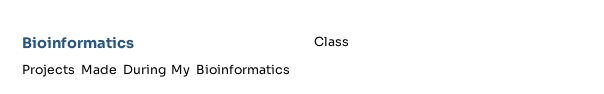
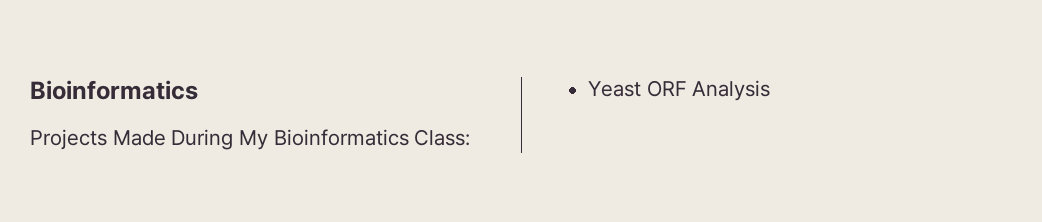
[314,36,349,47] Class -> [414,129,471,146] [587,80,771,101] Class: // Yeast ORF Analysis

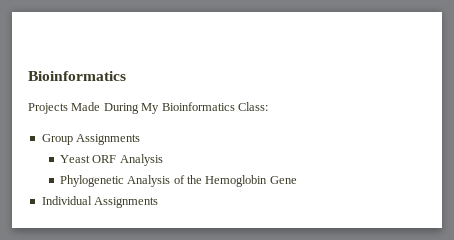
(471, 137) none -> [41,134,141,145] // Group Assignments
(771, 90) none -> [59,175,297,187] [41,196,159,208] // Phylogenetic Analysis of the Hemoglobin Gene // Individual Assignments

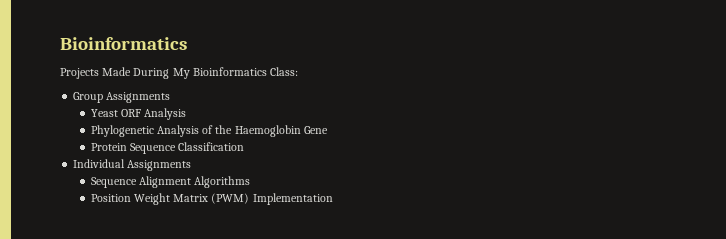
[205,175,268,187] Hemoglobin -> [234,125,301,137] Haemoglobin
(297, 180) none -> [90,142,245,154] // Protein Sequence Classification
(159, 202) none -> [90,176,251,188] [90,193,333,205] // Sequence Alignment Algorithms // Position Weight Matrix (PWM) Implementation

